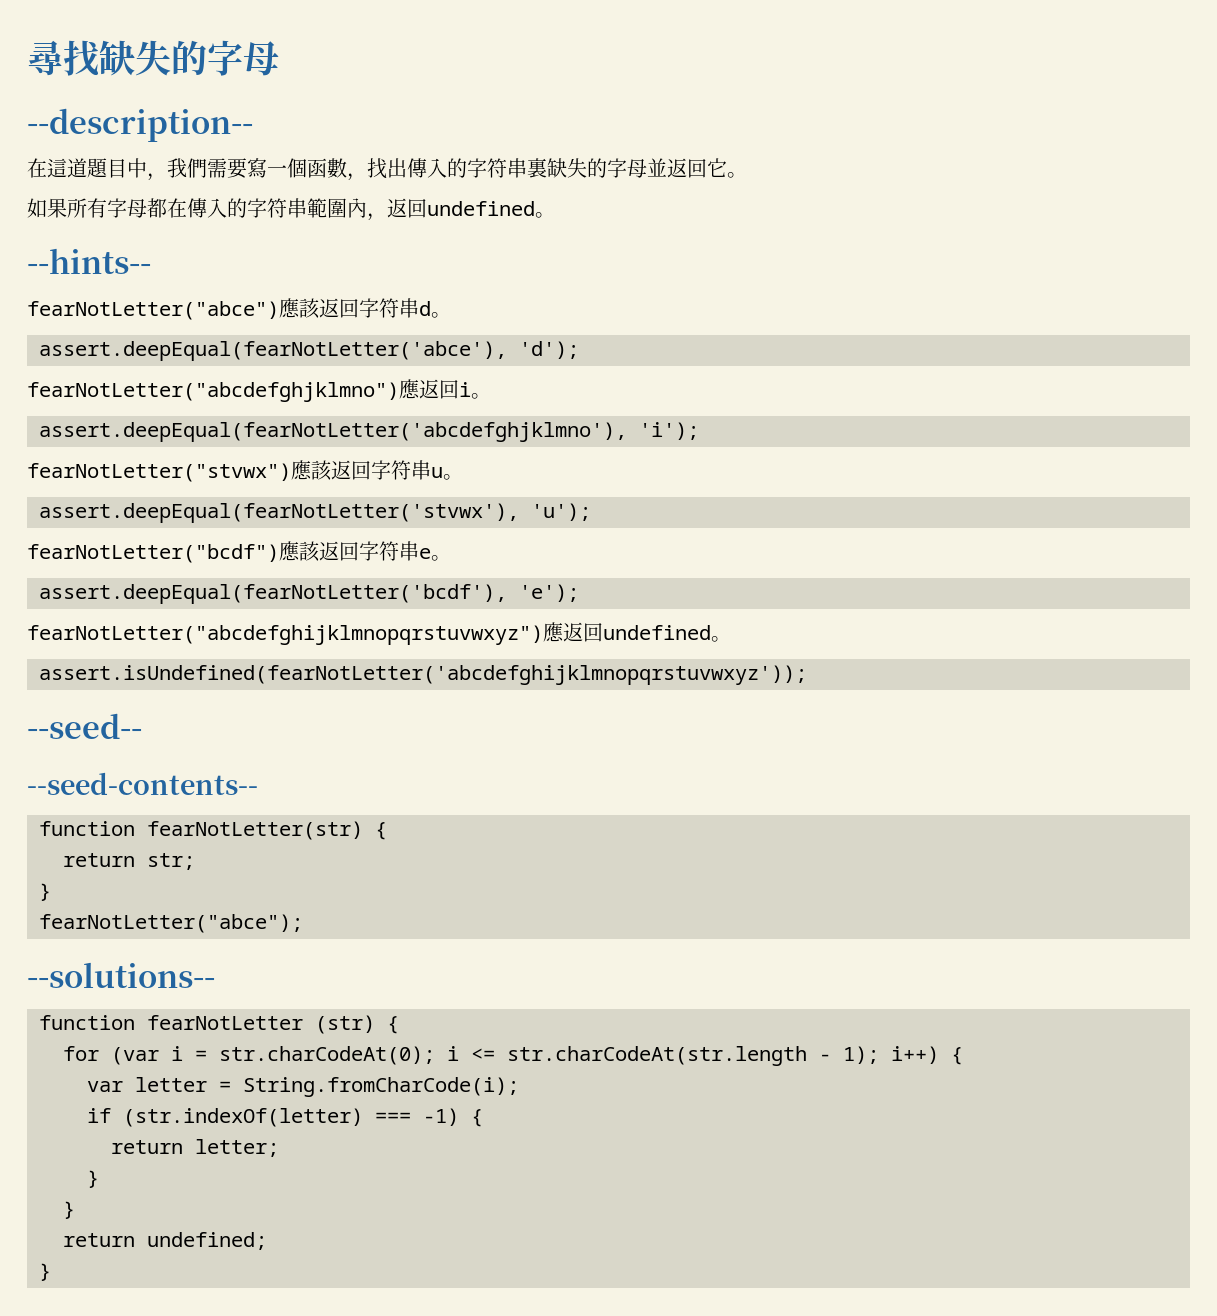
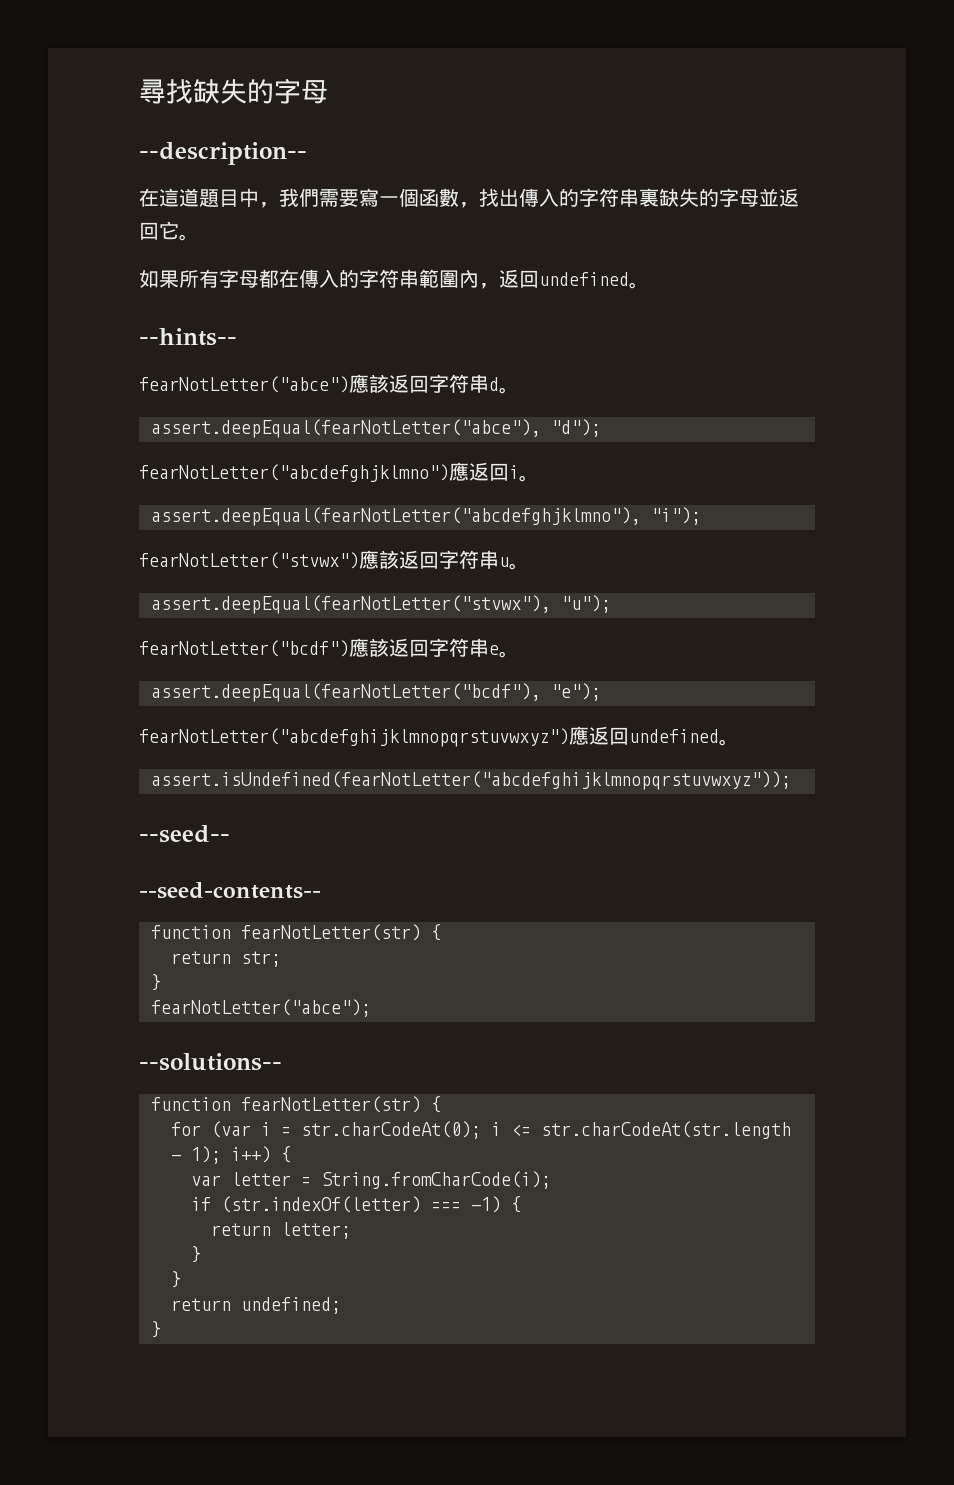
[39,341,579,361] assert.deepEqual(fearNotLetter('abce'), 'd'); -> [151,419,601,438] assert.deepEqual(fearNotLetter("abce"), "d");
[39,422,699,442] assert.deepEqual(fearNotLetter('abcdefghjklmno'), 'i'); -> [151,507,701,526] assert.deepEqual(fearNotLetter("abcdefghjklmno"), "i");
[39,503,591,523] assert.deepEqual(fearNotLetter('stvwx'), 'u'); -> [151,595,611,614] assert.deepEqual(fearNotLetter("stvwx"), "u");
[39,584,579,604] assert.deepEqual(fearNotLetter('bcdf'), 'e'); -> [151,683,601,702] assert.deepEqual(fearNotLetter("bcdf"), "e");
[39,665,807,685] assert.isUndefined(fearNotLetter('abcdefghijklmnopqrstuvwxyz')); -> [151,771,791,790] assert.isUndefined(fearNotLetter("abcdefghijklmnopqrstuvwxyz"));
[147,1015,375,1034] fearNotLetter (str) -> [241,1096,421,1113] fearNotLetter(str)

